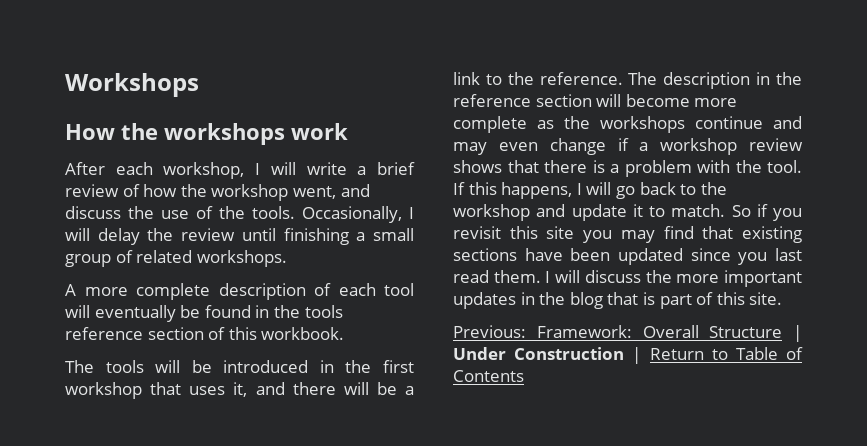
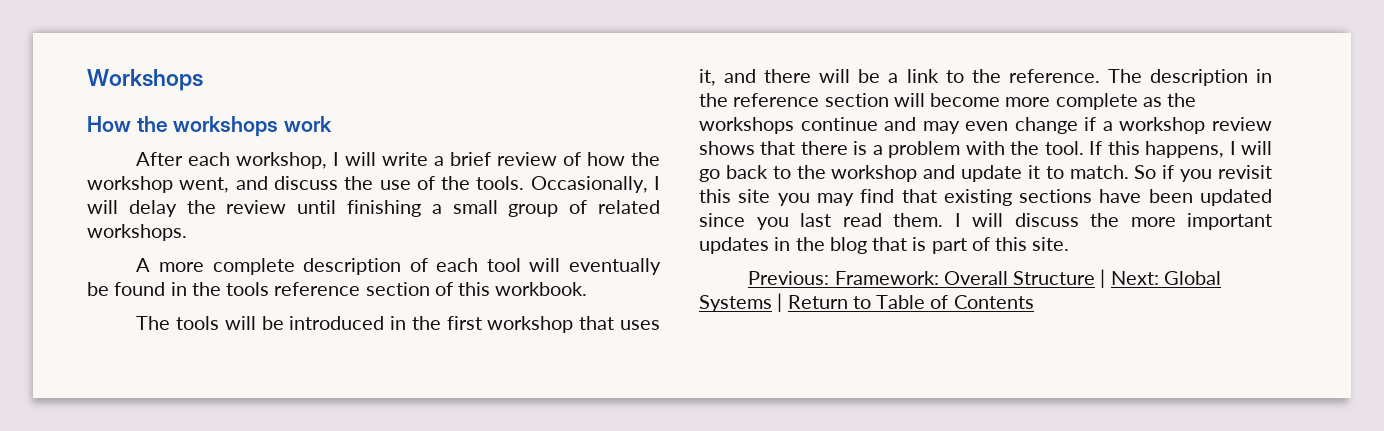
[453,347,625,360] Under Construction -> [1110,271,1221,285] [699,295,772,312] Next: Global Systems

